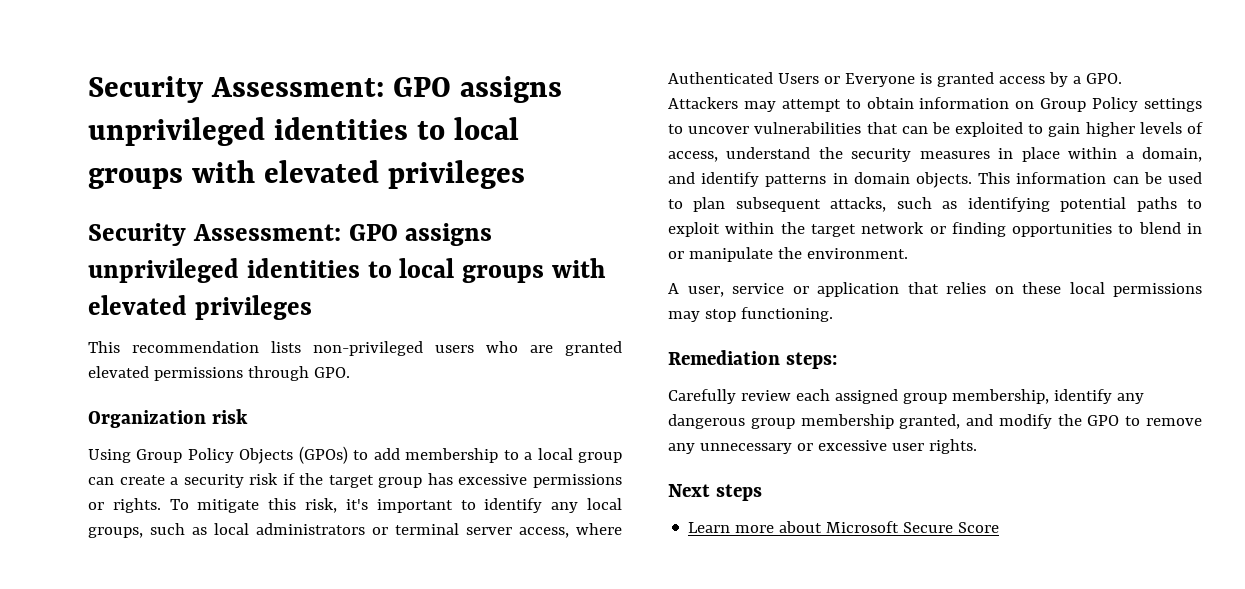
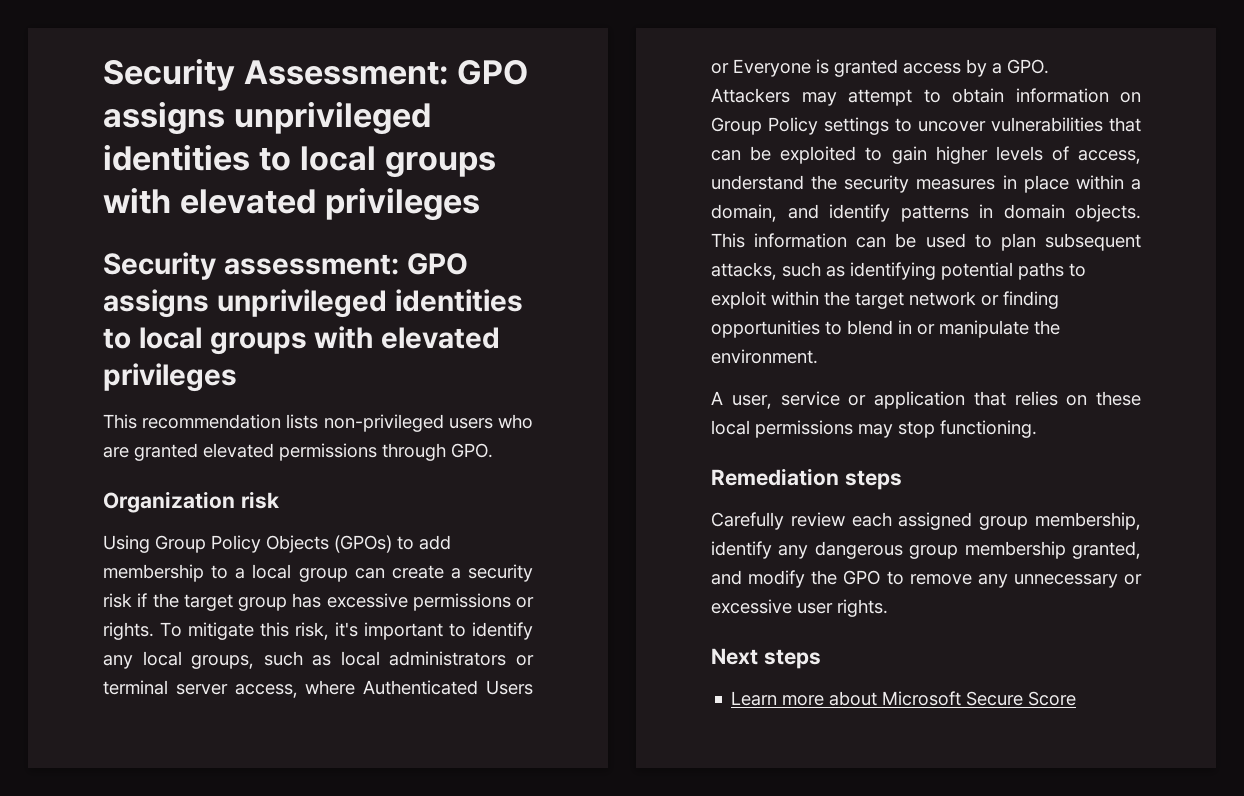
[192,224,341,241] Assessment: -> [223,254,399,275] assessment:
[785,352,837,369] steps: -> [844,470,902,490] steps

